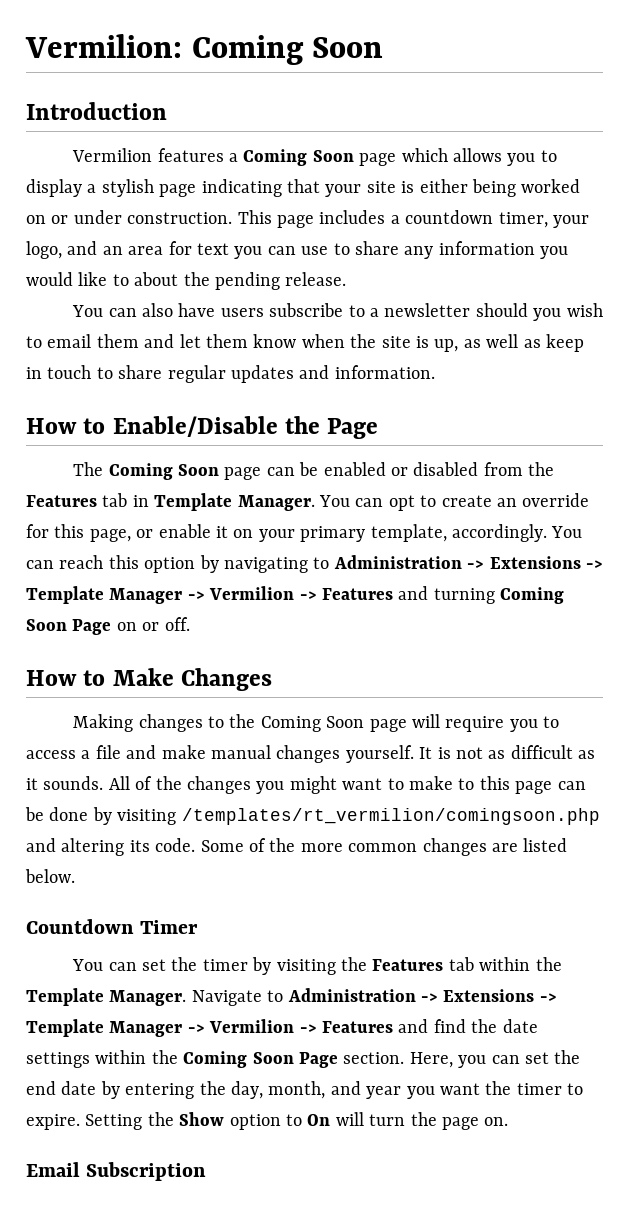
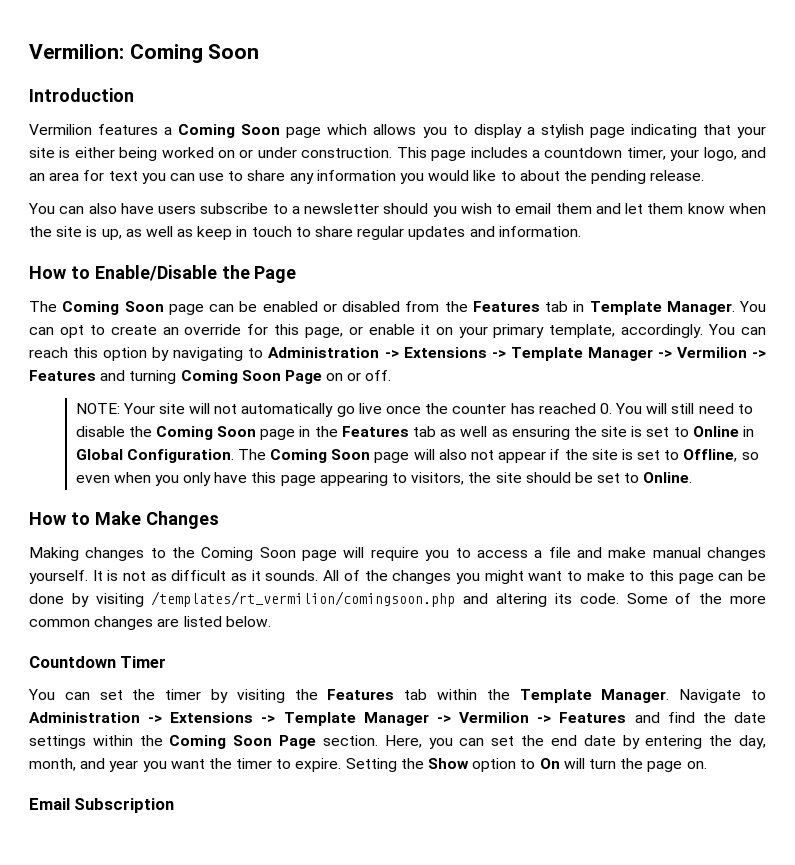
(190, 624) none -> [75,403,753,417] [75,426,755,440] [75,449,759,463] [75,472,693,486] // NOTE: Your site will not automatically go live once the counter has reached 0. You will still need to disable the Coming Soon page in the Features tab as well as ensuring the site is set to Online in Global Configuration. The Coming Soon page will also not appear if the site is set to Offline, so even when you only have this page appearing to visitors, the site should be set to Online.

